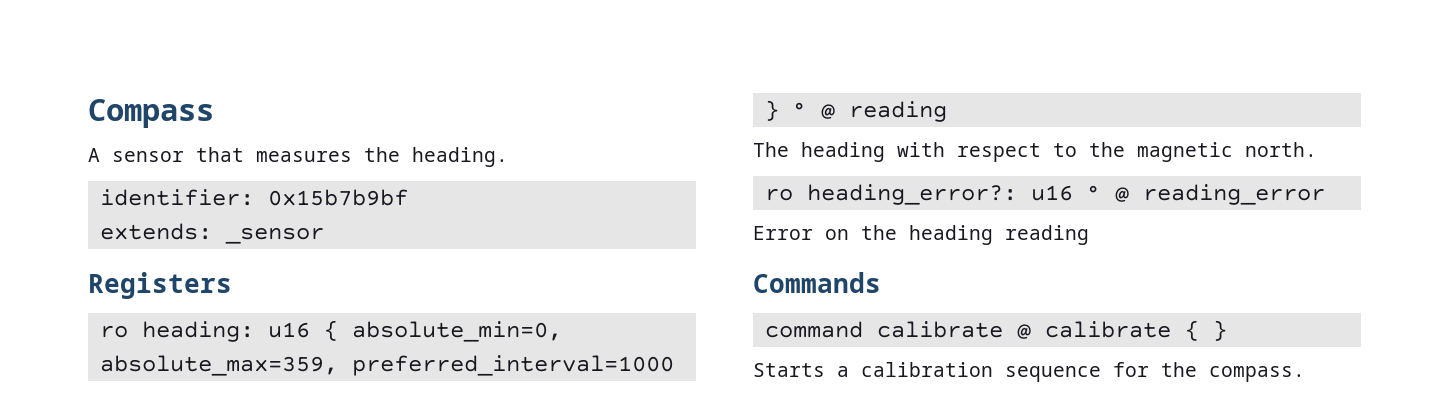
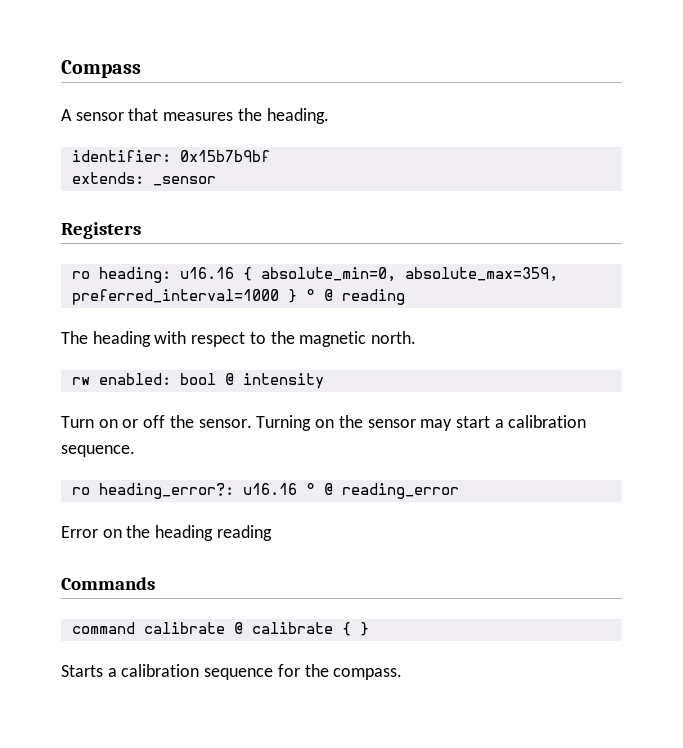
[267,322,310,338] u16 -> [179,267,234,279] u16.16
(1317, 149) none -> [71,373,324,389] [61,415,587,431] [61,445,135,457] // rw enabled: bool @ intensity // Turn on or off the sensor. Turning on the sensor may start a calibration sequence.
[1030,185,1073,201] u16 -> [242,483,297,495] u16.16

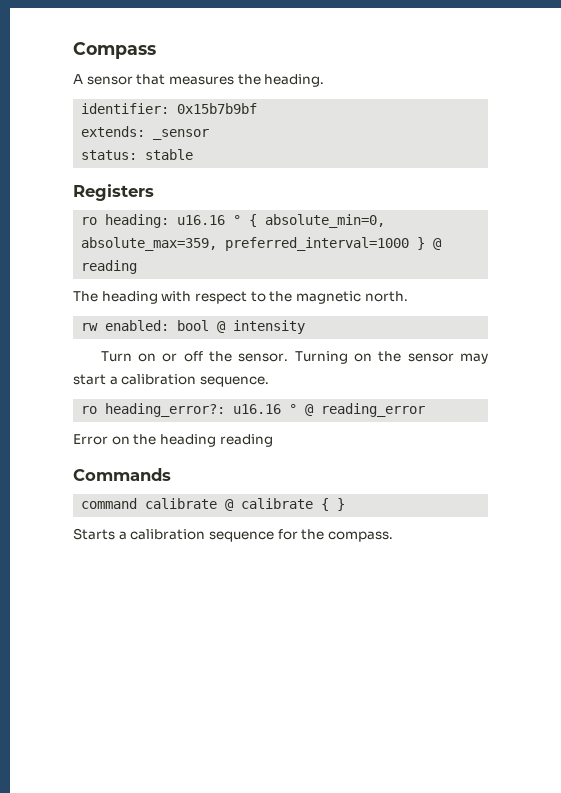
(216, 181) none -> [81,149,194,160] // status: stable
(234, 273) none -> [233,215,242,225] °
[305,289,315,301] ° -> (426, 243) none

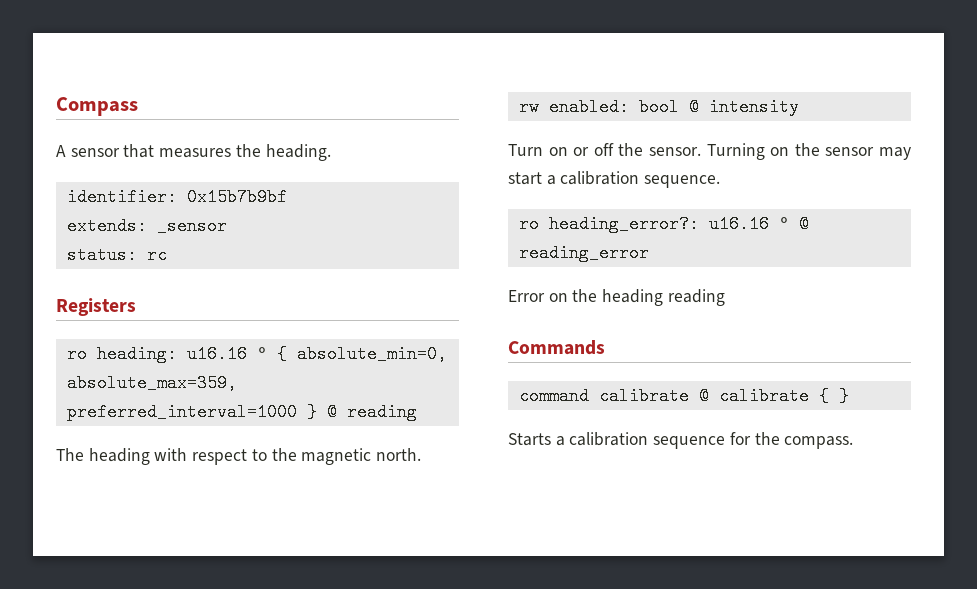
[145,149,194,160] stable -> [146,246,167,264] rc

